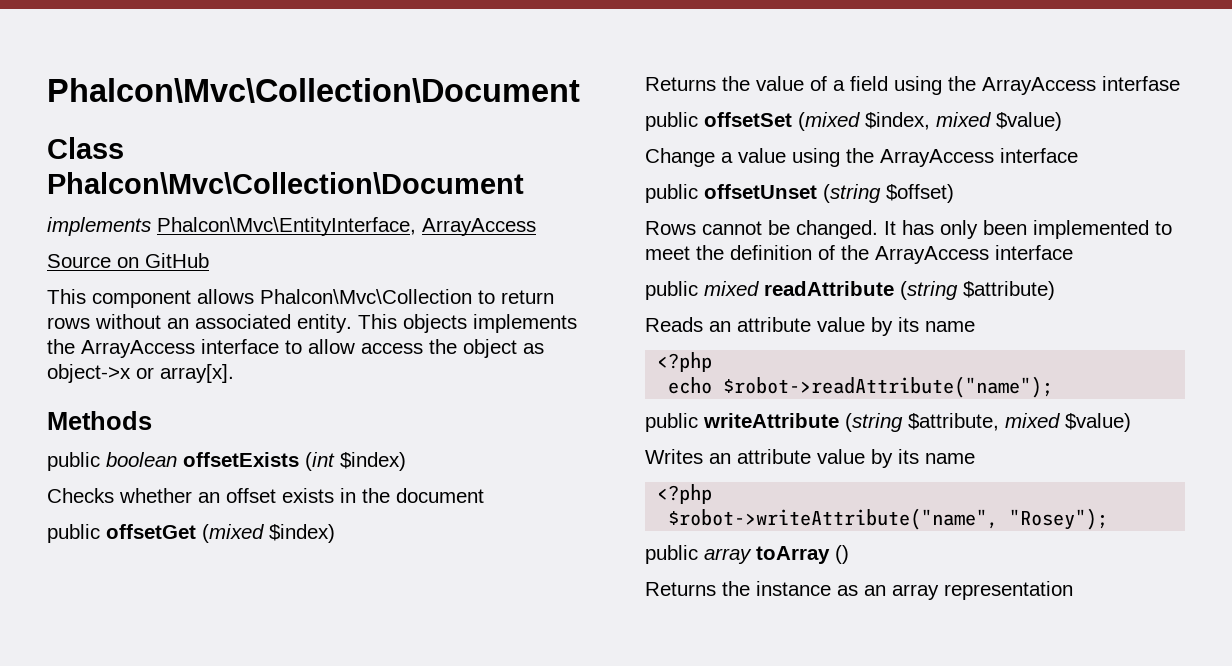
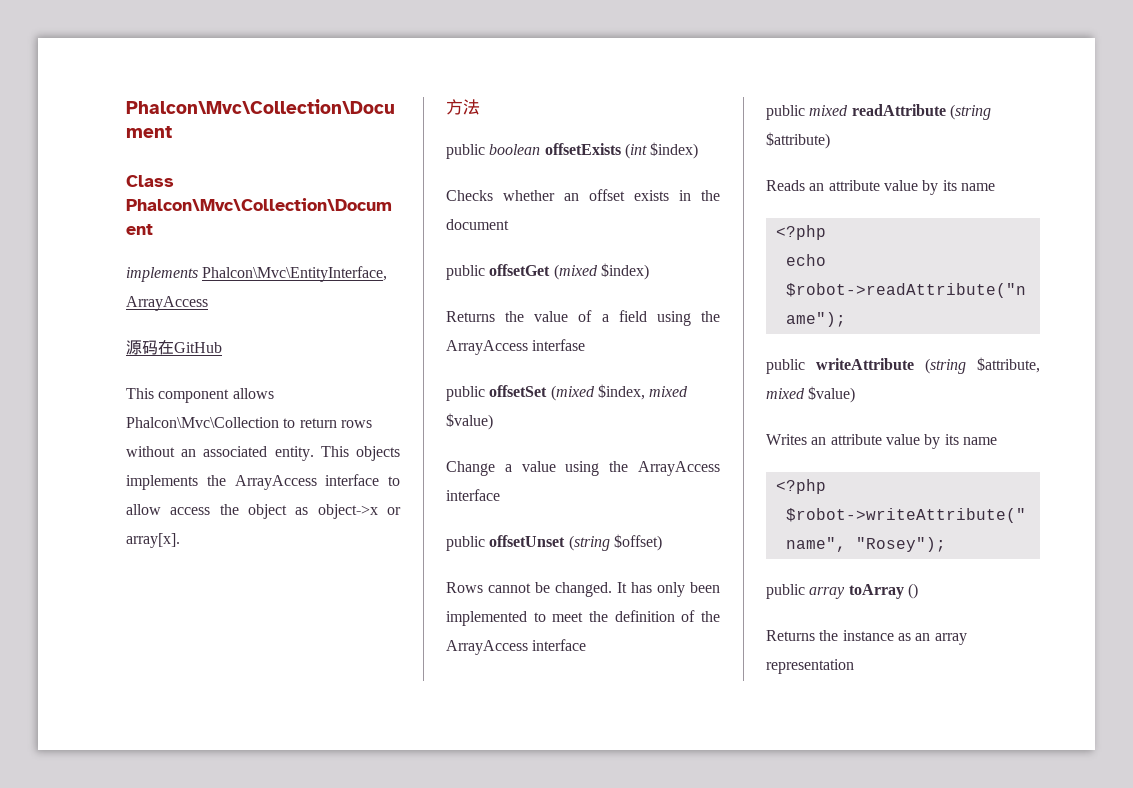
[47,254,139,268] Source on -> [126,340,174,355] 源码在
[47,411,152,430] Methods -> [446,99,480,115] 方法

